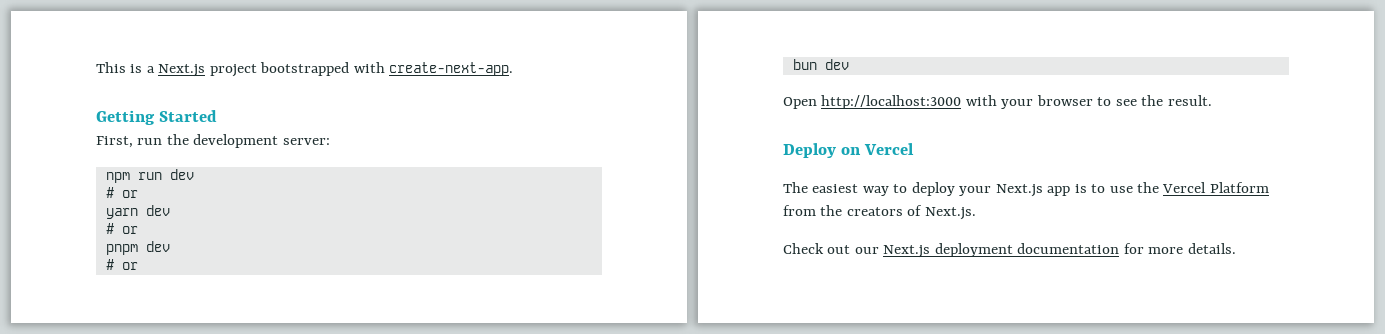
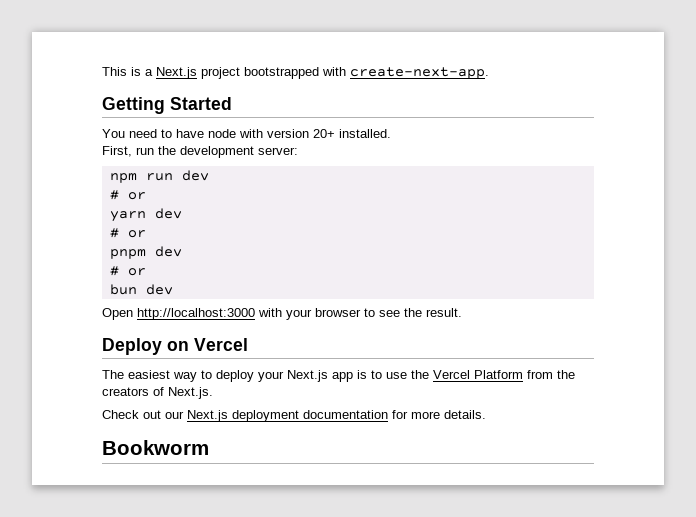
(218, 116) none -> [102,129,391,138] // You need to have node with version 20+ installed.
(1236, 248) none -> [102,440,209,455] // Bookworm

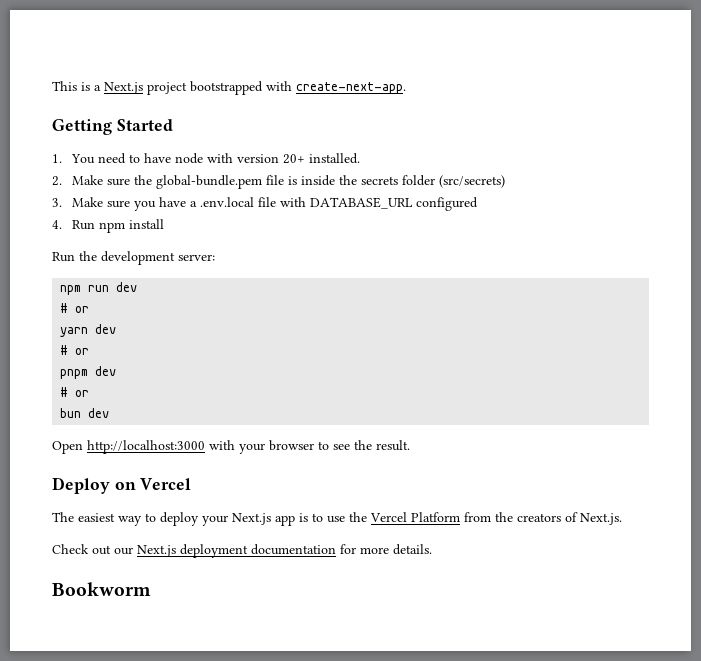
(232, 103) none -> [52,154,62,163] 1.
[102,146,154,157] First, run -> [52,175,506,189] [52,197,479,211] [52,219,165,233] [52,252,75,262] 2. Make sure the global-bundle.pem file is inside the secrets folder (src/secrets) // 3. Make sure you have a .env.local file with DATABASE_URL configured // 4. Run npm install // Run

